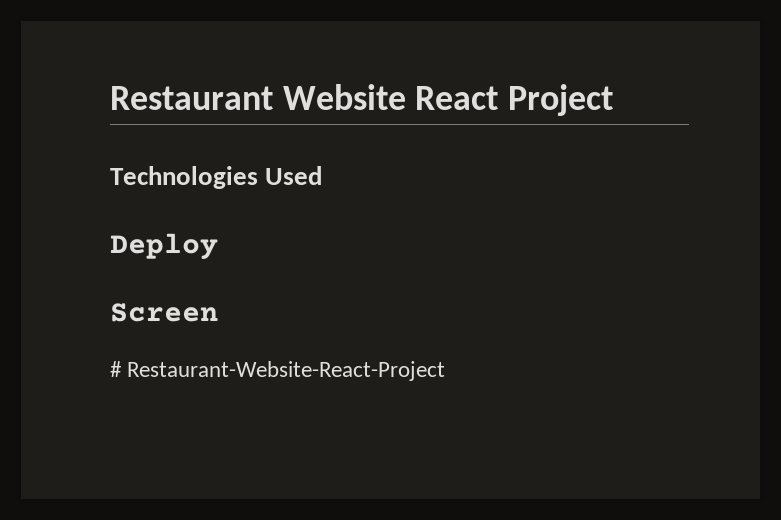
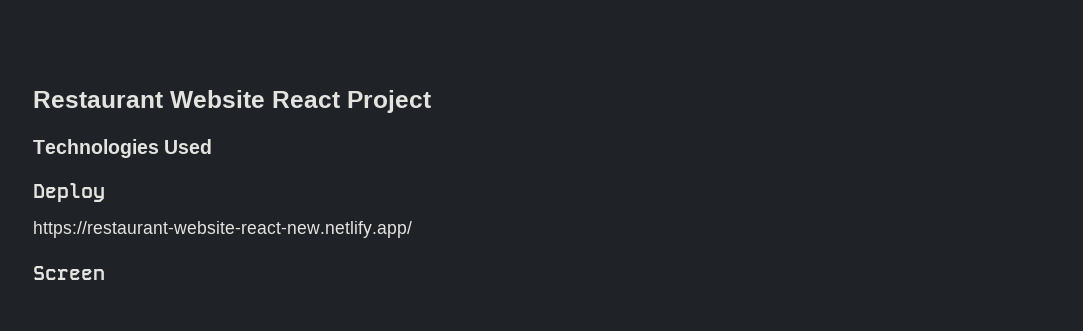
(218, 246) none -> [33,221,412,238] // https://restaurant-website-react-new.netlify.app/
[110,361,446,381] // # Restaurant-Website-React-Project -> (105, 273) none

